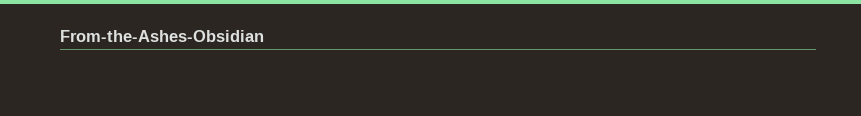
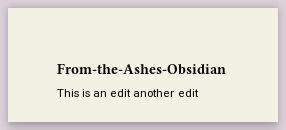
(264, 36) none -> [57,89,199,97] // This is an edit another edit

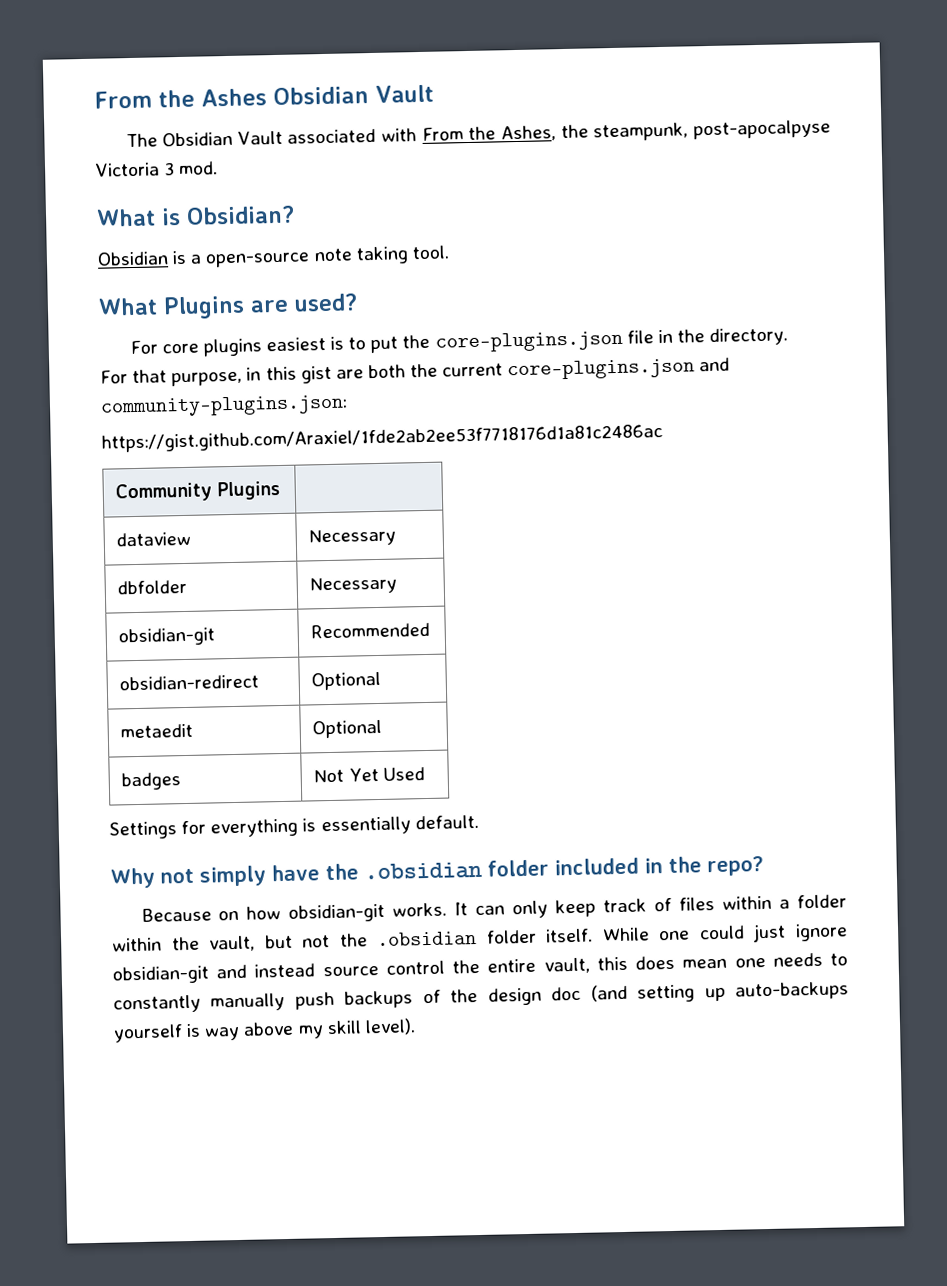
[57,63,226,75] [57,89,199,97] From-the-Ashes-Obsidian // This is an edit another edit -> [94,84,434,109] [125,119,832,148] [95,161,219,177] [96,205,295,227] [97,245,450,268] [98,293,358,320] [129,327,789,357] [100,357,731,387] [100,394,348,418] [101,424,663,453] [115,480,280,503] [116,531,192,547] [308,528,397,547] [117,579,188,595] [309,576,398,595] [118,627,216,647] [310,622,431,639] [119,674,260,691] [311,671,382,691] [120,723,194,739] [312,719,383,739] [121,772,182,791] [313,767,425,783] [109,814,479,840] [110,856,764,889] [141,894,847,923] [112,923,848,952] [112,952,849,985] [113,981,849,1014] [113,1018,416,1043] From the Ashes Obsidian Vault // The Obsidian Vault associated with From the Ashes, the steampunk, post-apocalpyse Victoria 3 mod. // What is Obsidian? // Obsidian is a open-source note taking tool. // What Plugins are used? // For core plugins easiest is to put the core-plugins.json file in the directory. // For that purpose, in this gist are both the current core-plugins.json and community-plugins.json: // https://gist.github.com/Araxiel/1fde2ab2ee53f7718176d1a81c2486ac // Community Plugins | // dataview | Necessary // dbfolder | Necessary // obsidian-git | Recommended // obsidian-redirect | Optional // metaedit | Optional // badges | Not Yet Used // Settings for everything is essentially default. // Why not simply have the .obsidian folder included in the repo? // Because on how obsidian-git works. It can only keep track of files within a folder within the vault, but not the .obsidian folder itself. While one could just ignore obsidian-git and instead source control the entire vault, this does mean one needs to constantly manually push backups of the design doc (and setting up auto-backups yourself is way above my skill level).

